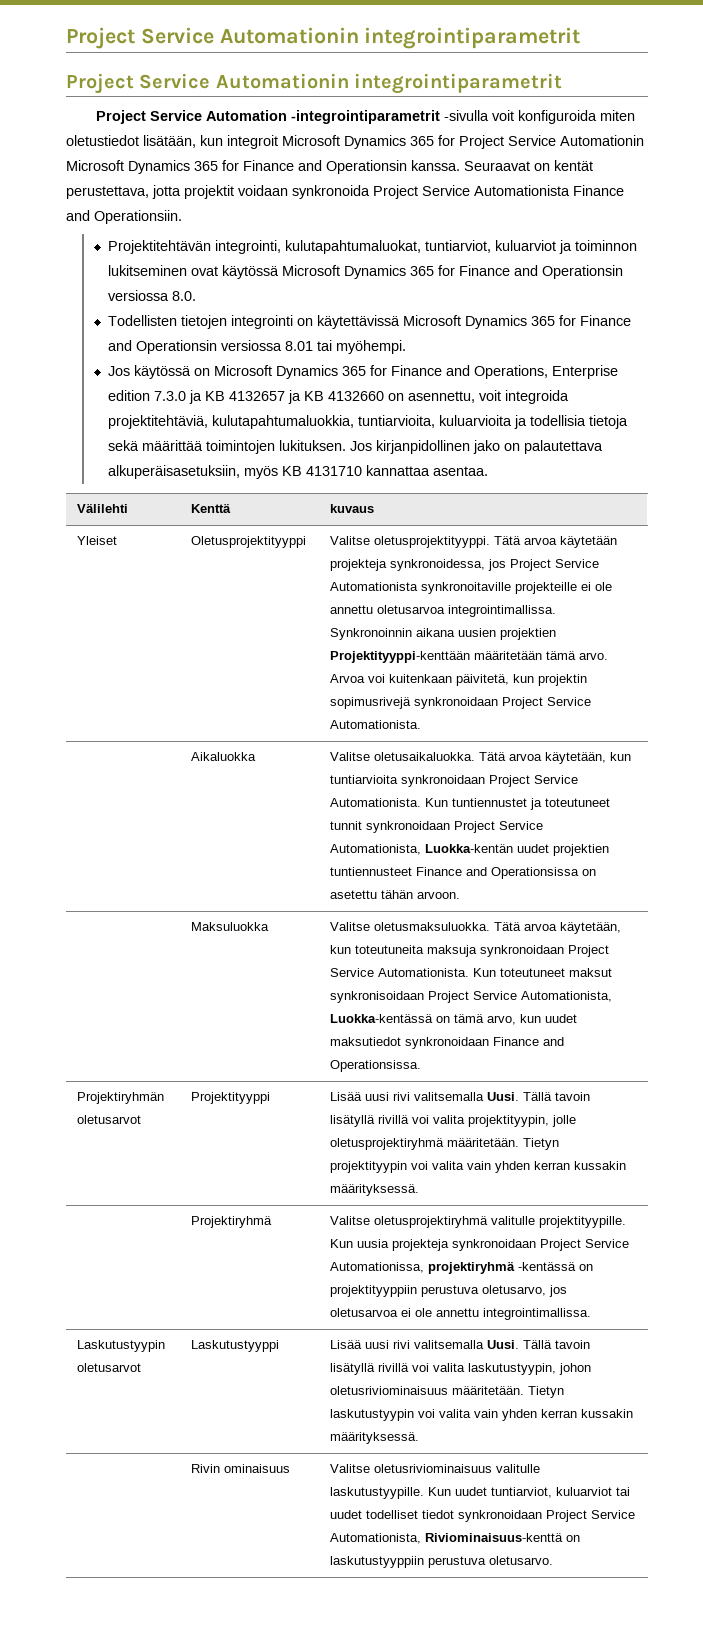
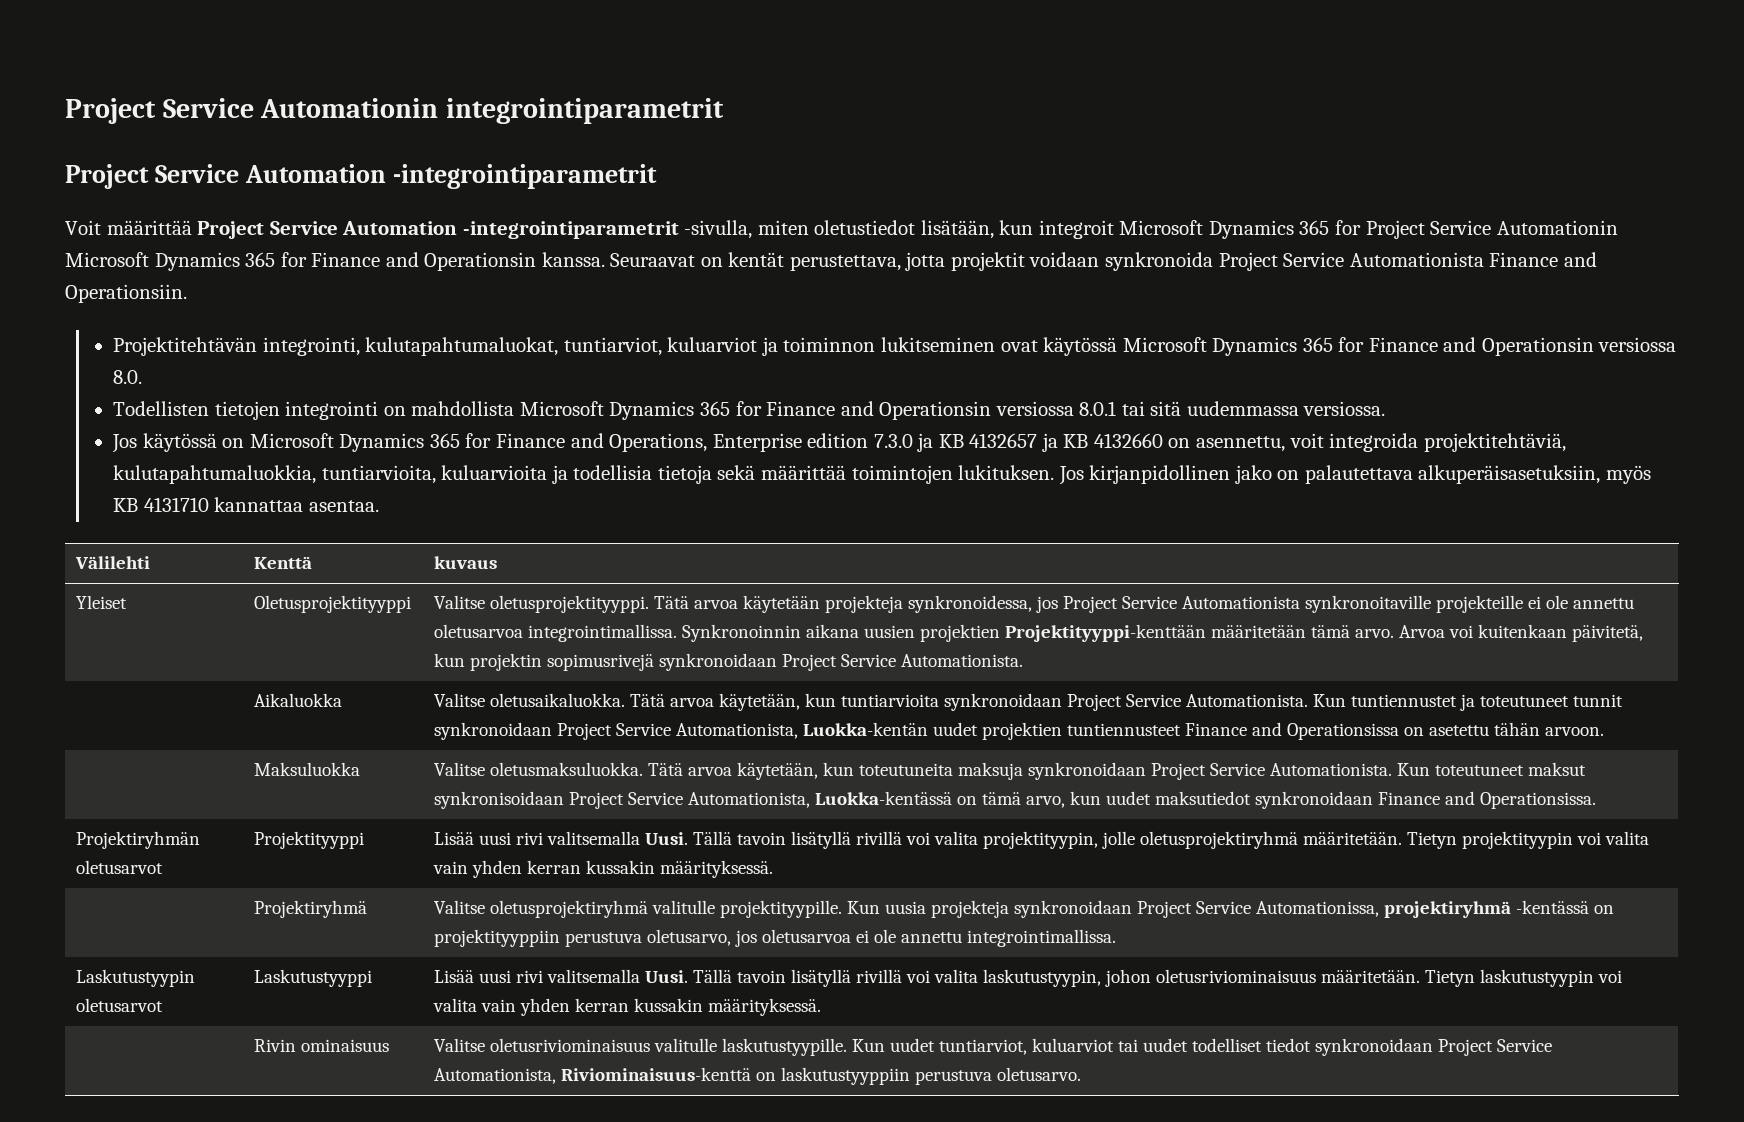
[66,27,581,49] [66,73,563,94] [96,110,598,124] Project Service Automationin integrointiparametrit // Project Service Automationin integrointiparametrit // Project Service Automation -integrointiparametrit -sivulla voit konfiguroida -> [65,98,724,124] [65,164,658,189] [65,220,753,239] Project Service Automationin integrointiparametrit // Project Service Automation -integrointiparametrit // Voit määrittää Project Service Automation -integrointiparametrit -sivulla,
[317,315,632,329] [108,340,407,354] käytettävissä Microsoft Dynamics 365 for Finance and Operationsin versiossa 8.01 tai myöhempi. -> [411,401,1386,420] mahdollista Microsoft Dynamics 365 for Finance and Operationsin versiossa 8.0.1 tai sitä uudemmassa versiossa.

